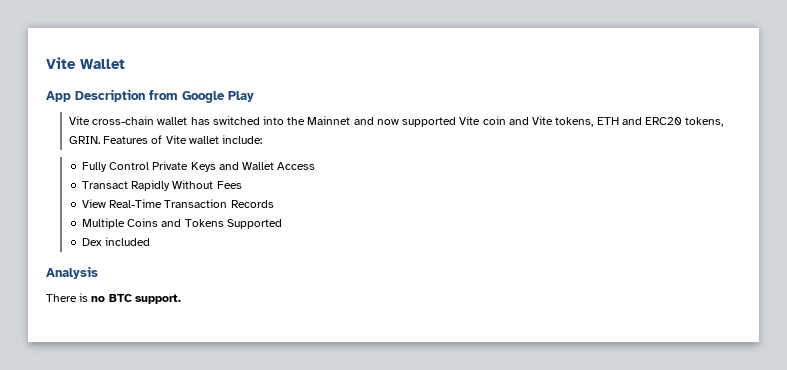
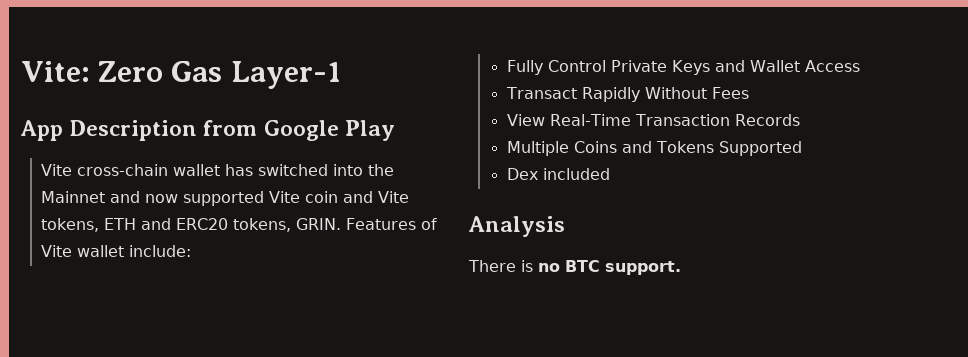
[46,57,125,69] Vite Wallet -> [21,61,341,89] Vite: Zero Gas Layer-1

